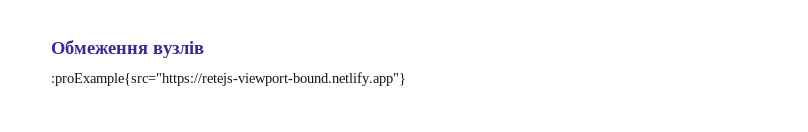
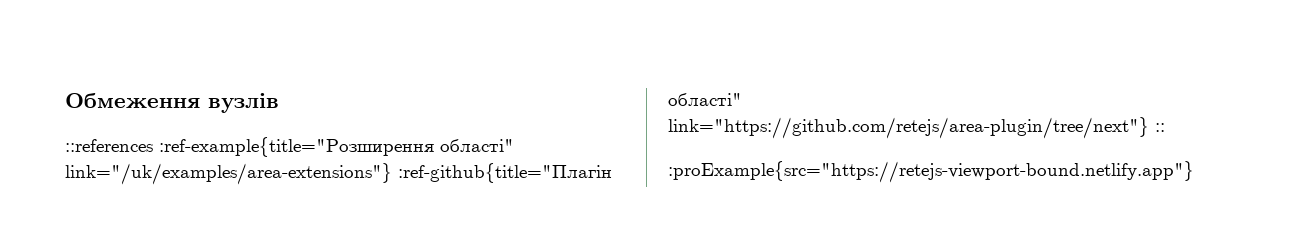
(204, 49) none -> [65,137,514,157] [65,163,612,185] [668,93,742,106] [668,117,1165,139] // ::references :ref-example{title="Розширення області" link="/uk/examples/area-extensions"} :ref-github{title="Плагін області" link="https://github.com/retejs/area-plugin/tree/next"} ::

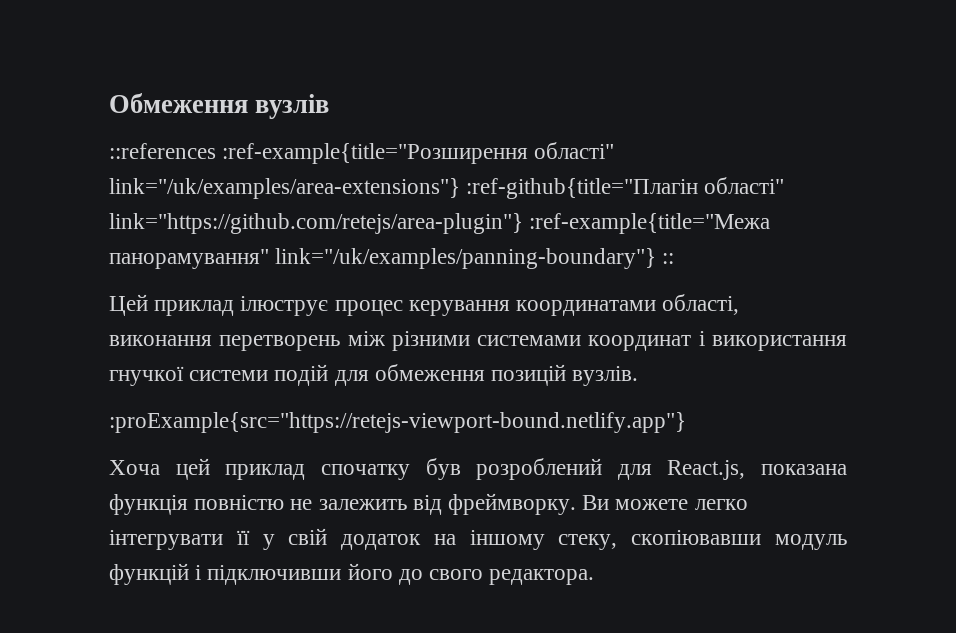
[668,117,1165,139] [668,161,1194,183] link="https://github.com/retejs/area-plugin/tree/next"} :: // :proExample{src="https://retejs-viewport-bound.netlify.app"} -> [109,213,771,234] [109,248,675,269] [109,294,740,316] [109,331,847,351] [109,364,639,386] [109,412,686,433] [109,458,847,480] [109,493,748,515] [109,528,847,550] [109,563,595,585] link="https://github.com/retejs/area-plugin"} :ref-example{title="Межа панорамування" link="/uk/examples/panning-boundary"} :: // Цей приклад ілюструє процес керування координатами області, виконання перетворень між різними системами координат і використання гнучкої системи подій для обмеження позицій вузлів. // :proExample{src="https://retejs-viewport-bound.netlify.app"} // Хоча цей приклад спочатку був розроблений для React.js, показана функція повністю не залежить від фреймворку. Ви можете легко інтегрувати її у свій додаток на іншому стеку, скопіювавши модуль функцій і підключивши його до свого редактора.

